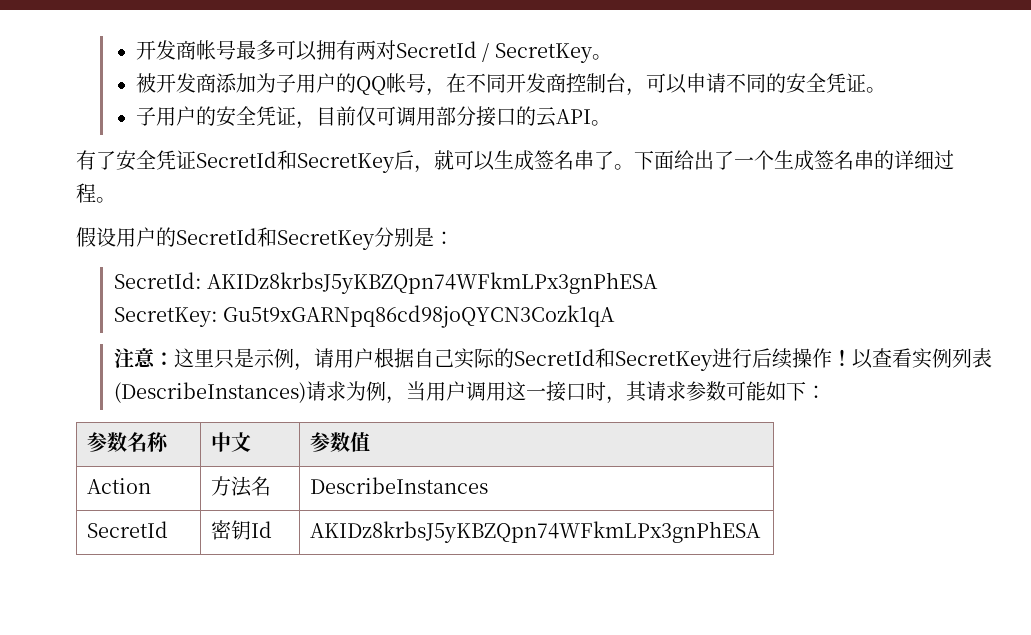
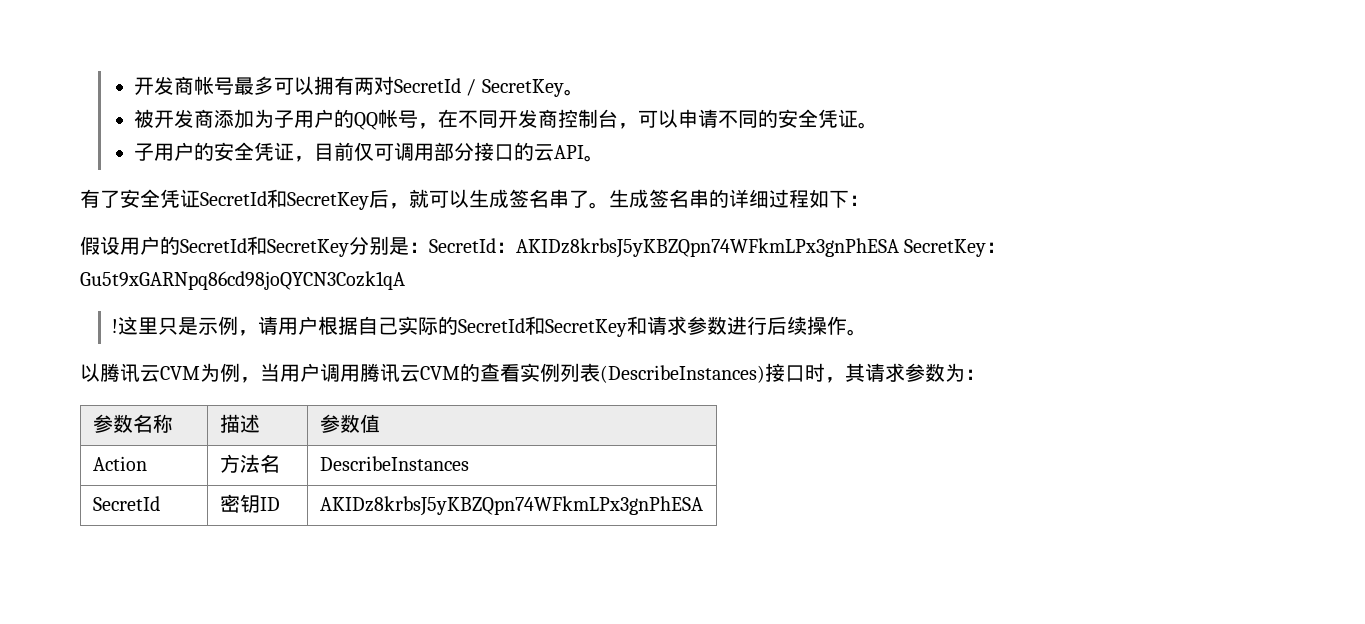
[634,150,774,170] 下面给出了一个 -> (609, 205) none
[96,197,116,203] 。 -> [809,189,869,208] 如下：
[113,272,659,294] [113,307,218,327] // SecretId: AKIDz8krbsJ5yKBZQpn74WFkmLPx3gnPhESA // SecretKey: -> [429,238,1007,258] SecretId：AKIDz8krbsJ5yKBZQpn74WFkmLPx3gnPhESA SecretKey：
[113,348,174,368] 注意： -> [111,319,118,333] !
(713, 361) none -> [626,316,727,335] 和请求参数
[831,348,992,369] [113,381,546,404] ！以查看实例列表(DescribeInstances)请求为例，当用户调用这一 -> [846,329,867,336] [80,363,765,383] 。 // 以腾讯云CVM为例，当用户调用腾讯云CVM的查看实例列表(DescribeInstances)
[725,381,806,401] 可能如下 -> [945,363,965,382] 为
[211,432,252,452] 中文 -> [219,414,260,433] 描述
[251,521,273,538] Id -> [259,497,280,511] ID

